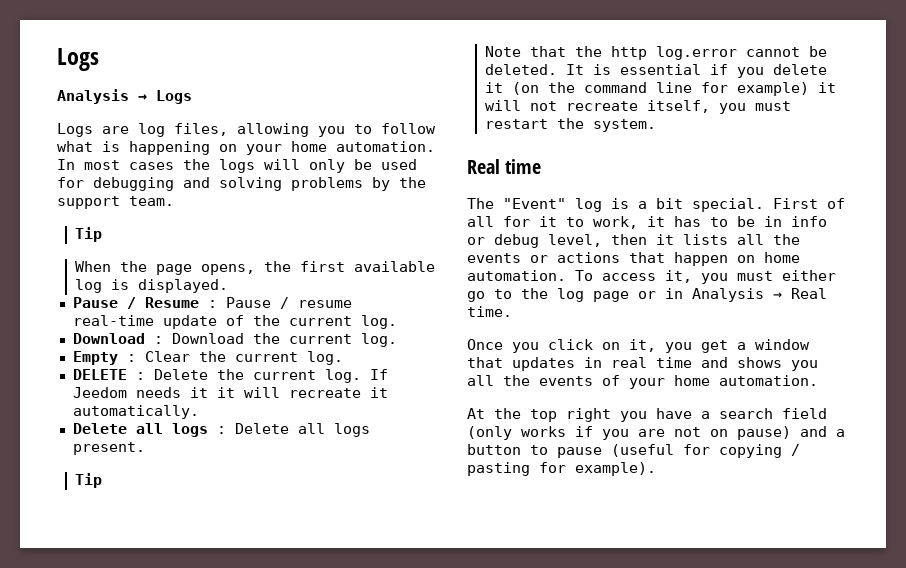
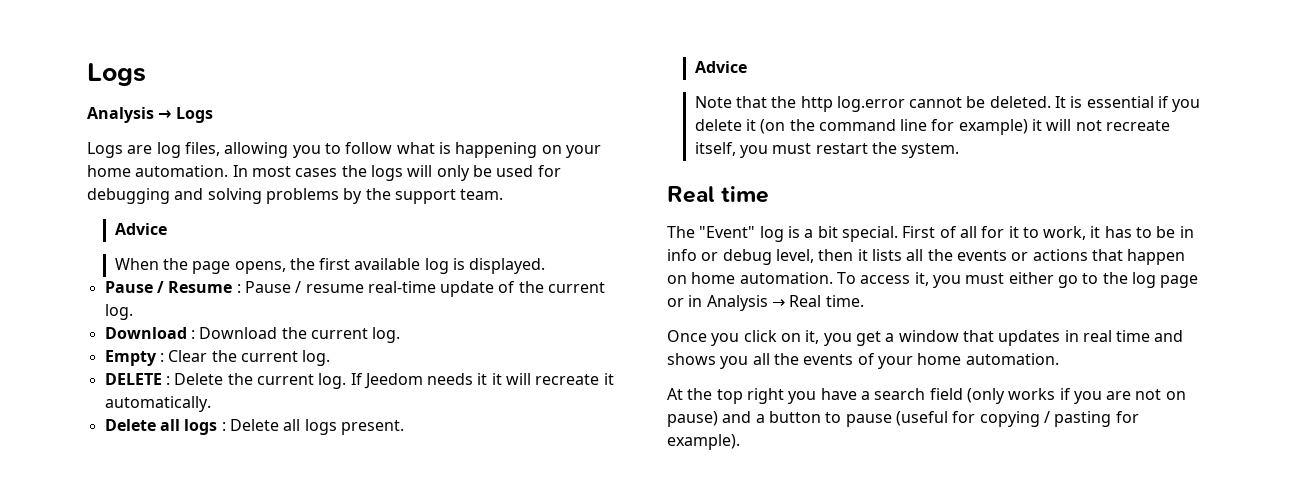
[74,227,102,242] Tip -> [114,223,167,235] Advice
[74,473,102,488] Tip -> [694,61,747,73] Advice

